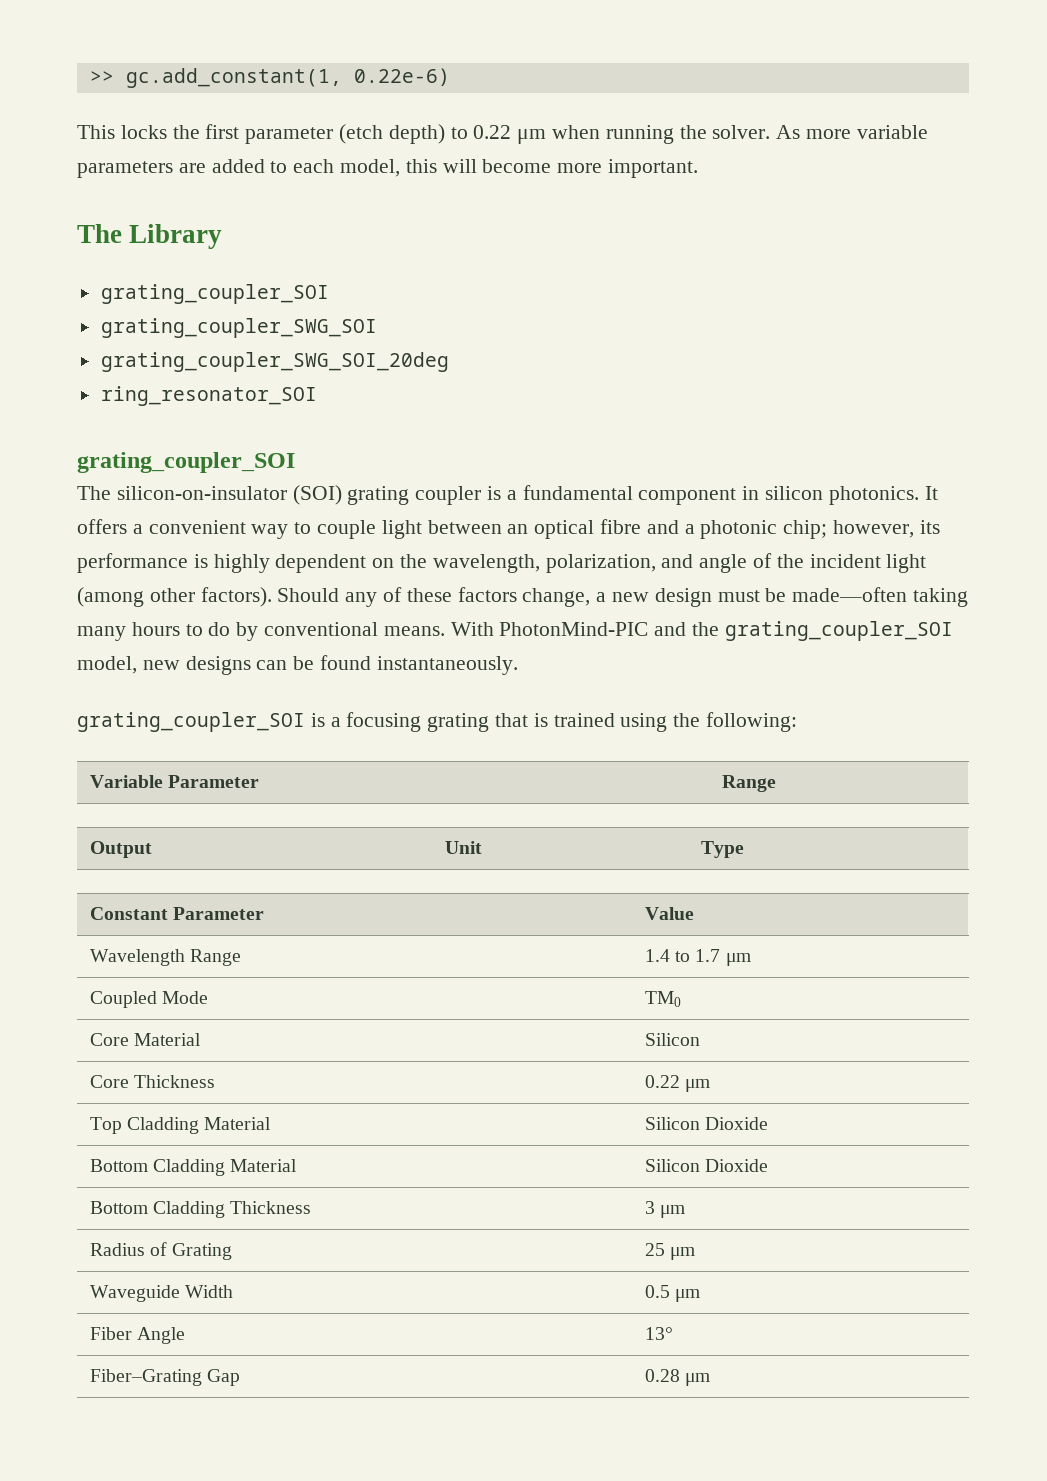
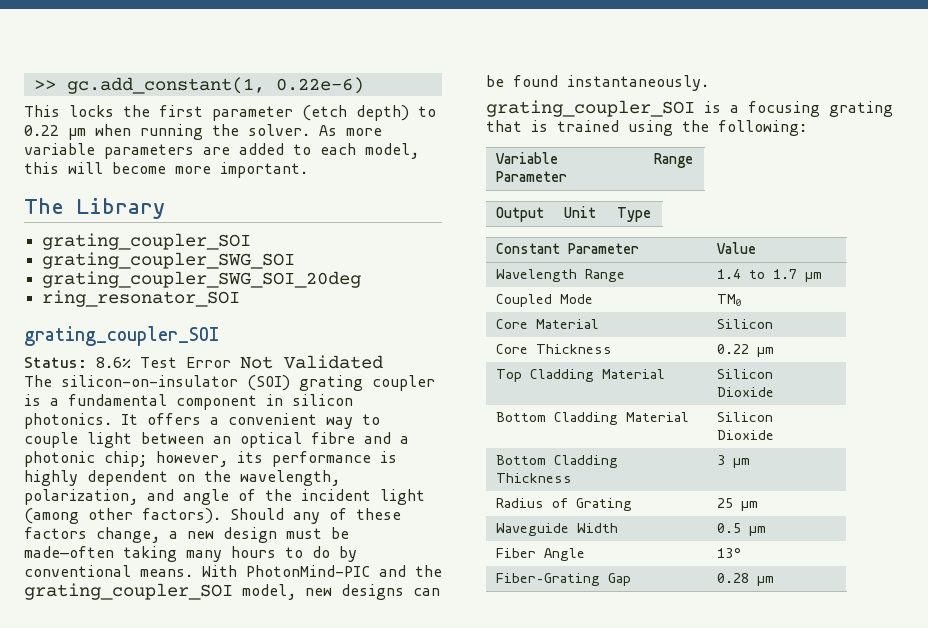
(295, 462) none -> [24,355,383,369] // Status: 8.6% Test Error Not Validated

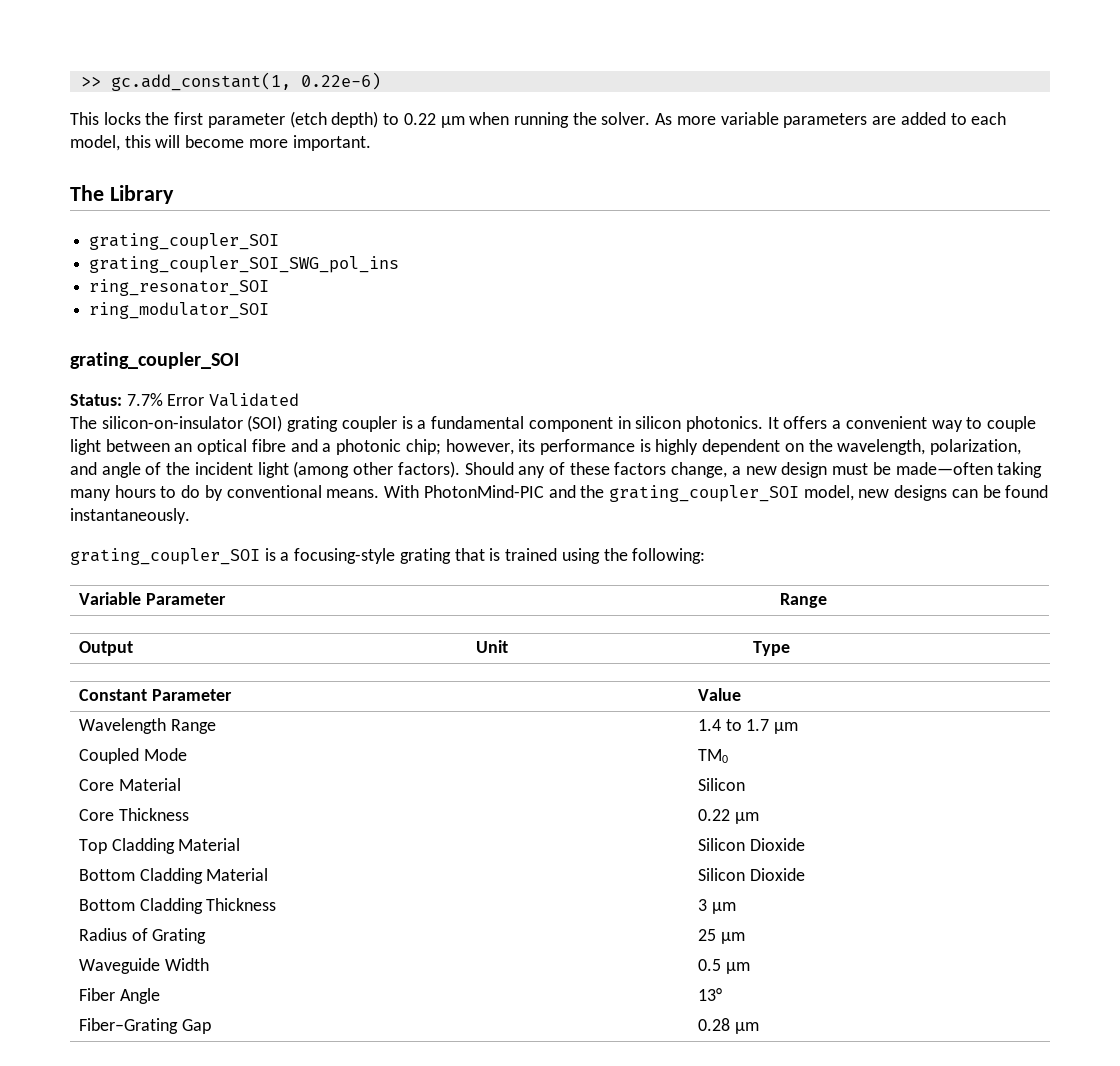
[41,252,295,269] [41,271,361,288] grating_coupler_SWG_SOI // grating_coupler_SWG_SOI_20deg -> [89,256,400,273] grating_coupler_SOI_SWG_pol_ins
(240, 298) none -> [89,302,270,319] // ring_modulator_SOI
[96,356,273,369] 8.6% Test Error Not -> [126,393,205,406] 7.7% Error
[748,101,820,117] focusing -> [294,548,396,564] focusing-style

